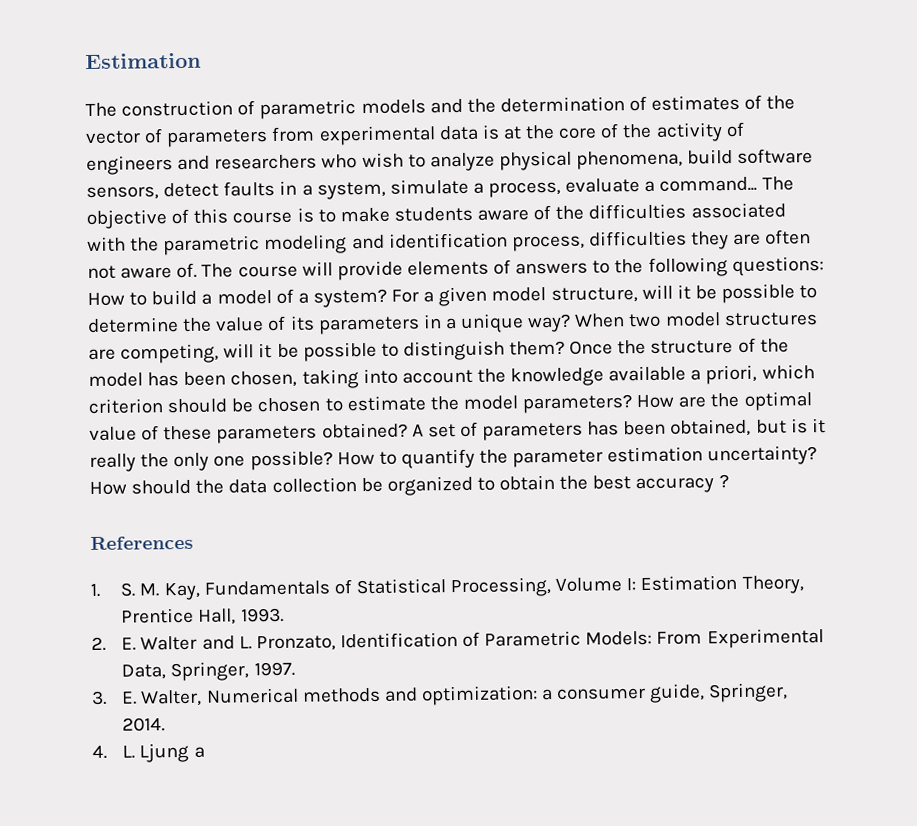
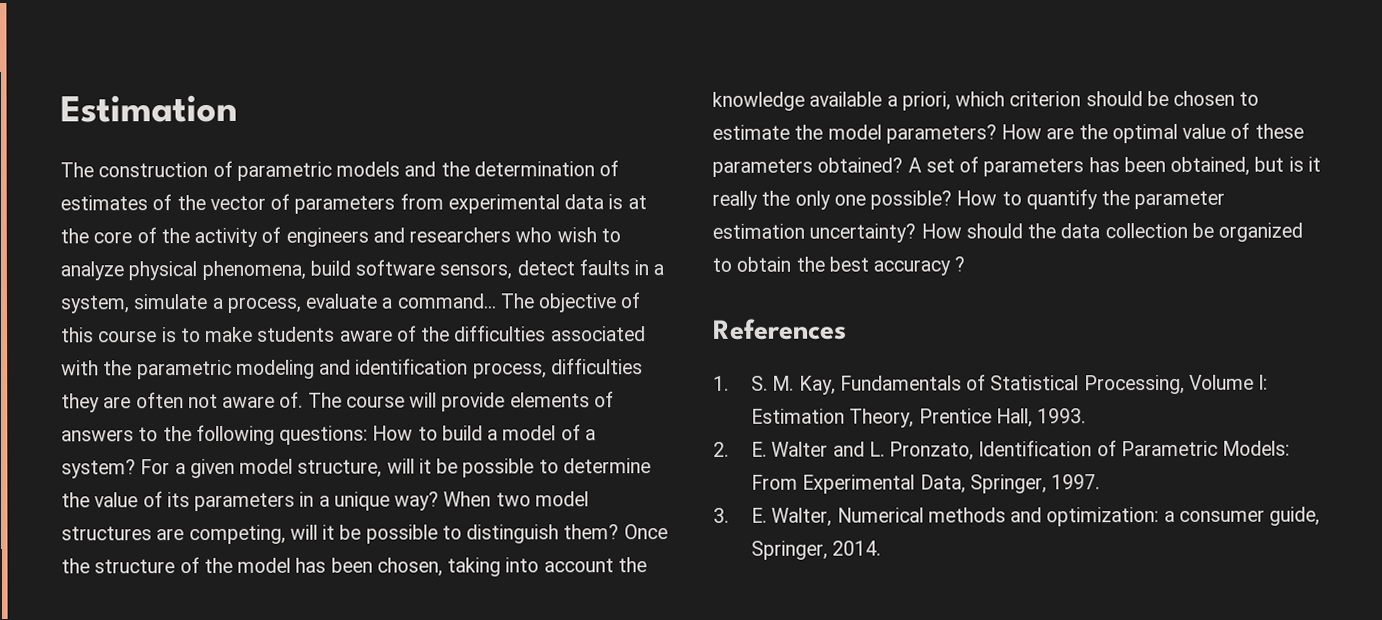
[92,742,205,763] // 4. L. Ljung a -> (882, 548) none

